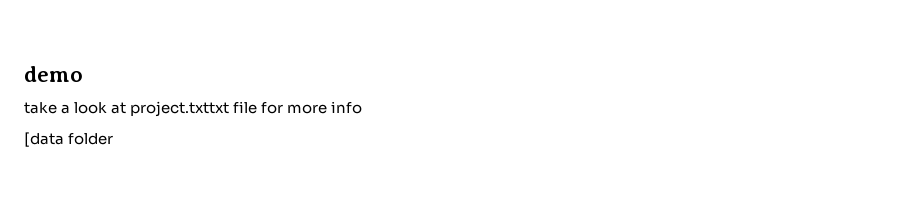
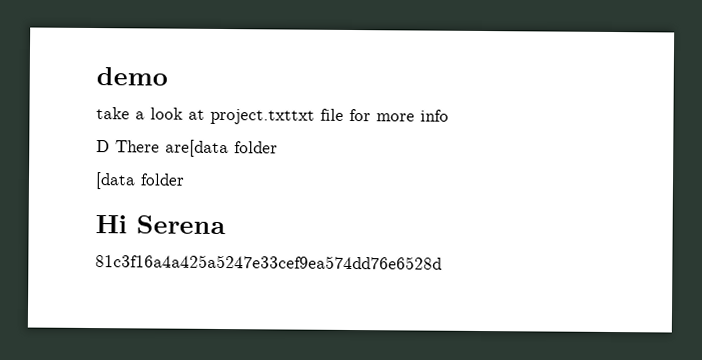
(363, 107) none -> [96,139,278,158] // D There are[data folder
(114, 139) none -> [95,215,226,235] [95,254,442,270] // Hi Serena // 81c3f16a4a425a5247e33cef9ea574dd76e6528d

